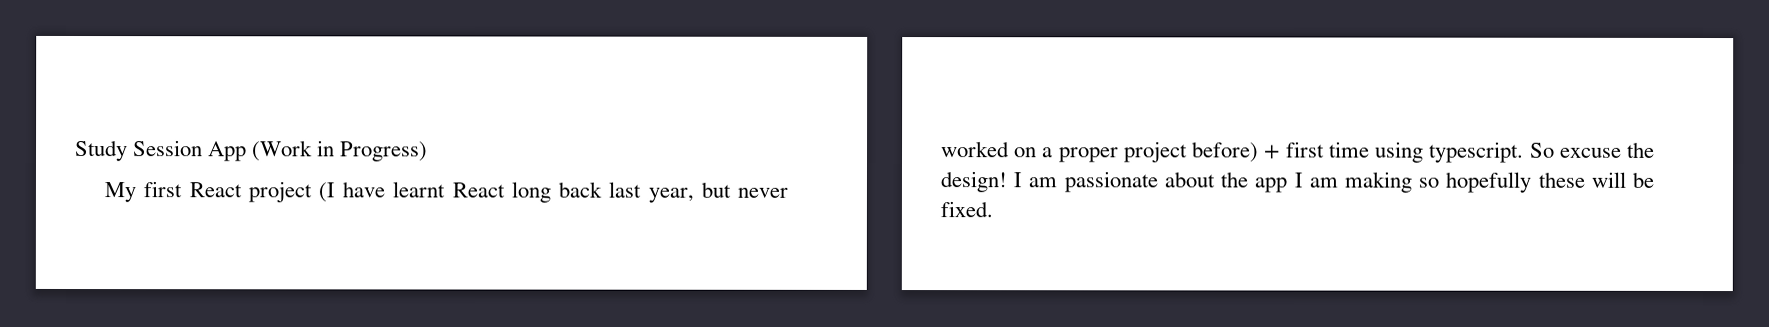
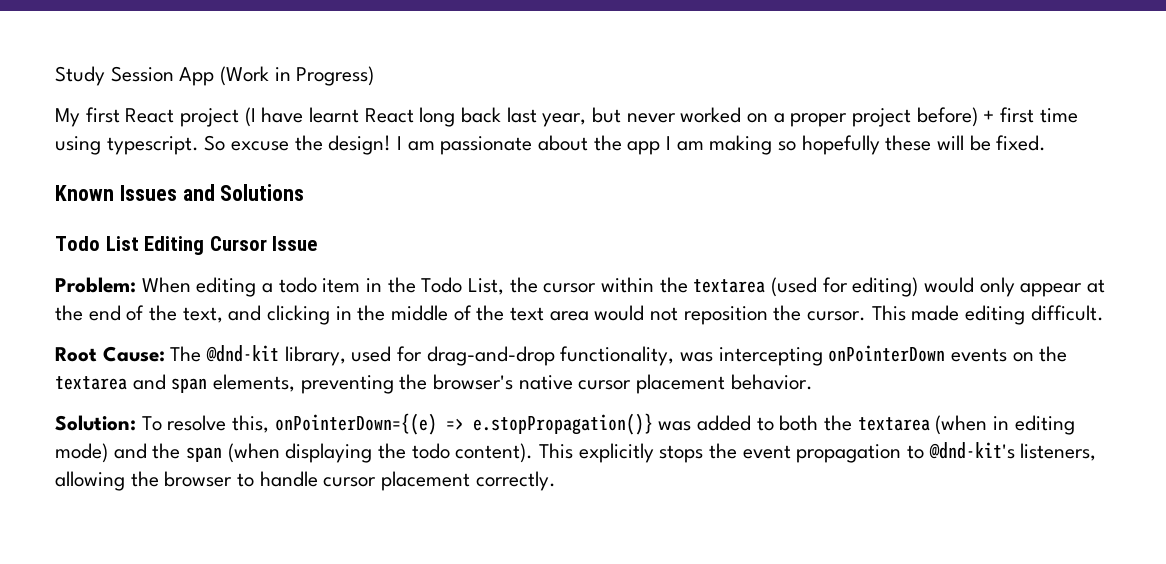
(993, 209) none -> [55,184,305,201] [55,236,318,255] [55,277,1106,297] [55,305,1104,325] [55,345,1068,366] [55,374,813,394] [55,413,1075,435] [55,442,1097,463] [55,471,556,491] // Known Issues and Solutions // Todo List Editing Cursor Issue // Problem: When editing a todo item in the Todo List, the cursor within the textarea (used for editing) would only appear at the end of the text, and clicking in the middle of the text area would not reposition the cursor. This made editing difficult. // Root Cause: The @dnd-kit library, used for drag-and-drop functionality, was intercepting onPointerDown events on the textarea and span elements, preventing the browser's native cursor placement behavior. // Solution: To resolve this, onPointerDown={(e) => e.stopPropagation()} was added to both the textarea (when in editing mode) and the span (when displaying the todo content). This explicitly stops the event propagation to @dnd-kit's listeners, allowing the browser to handle cursor placement correctly.

